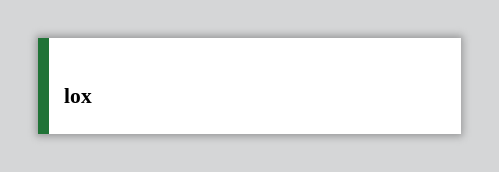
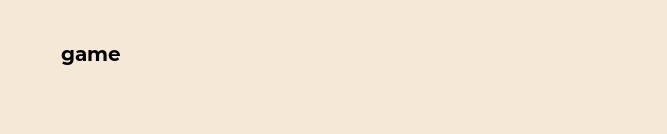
[64,88,92,103] lox -> [61,50,121,65] game

